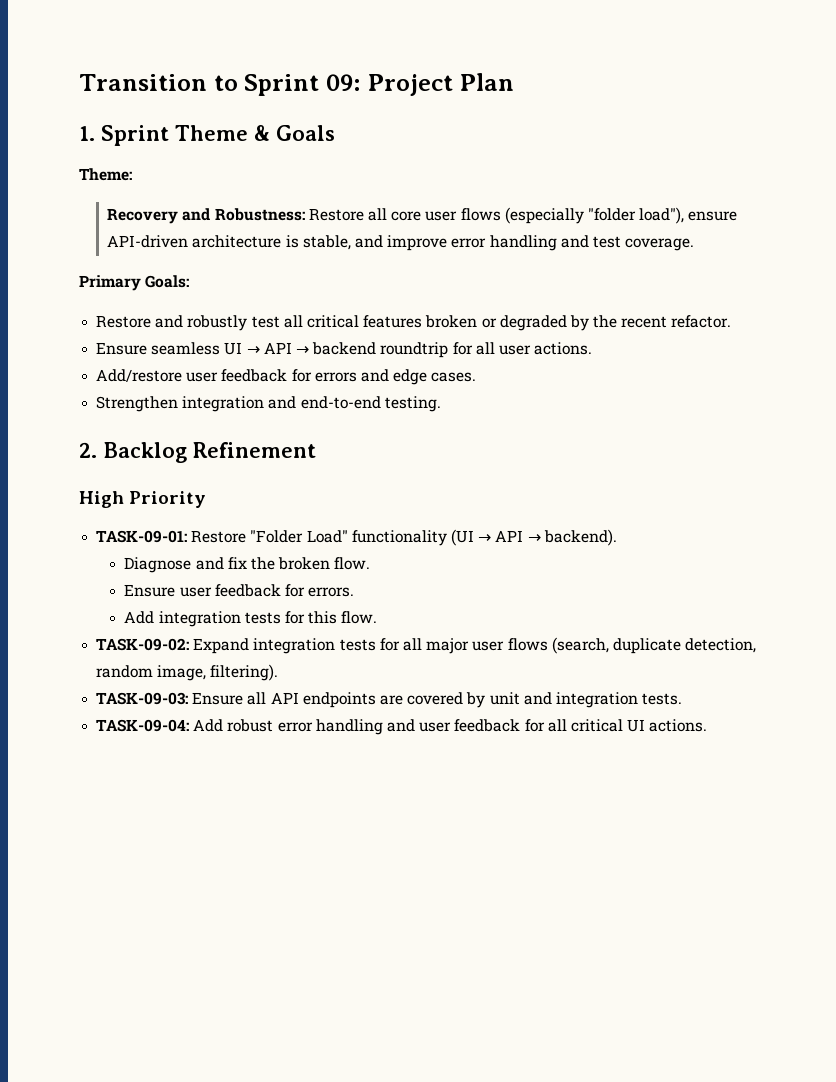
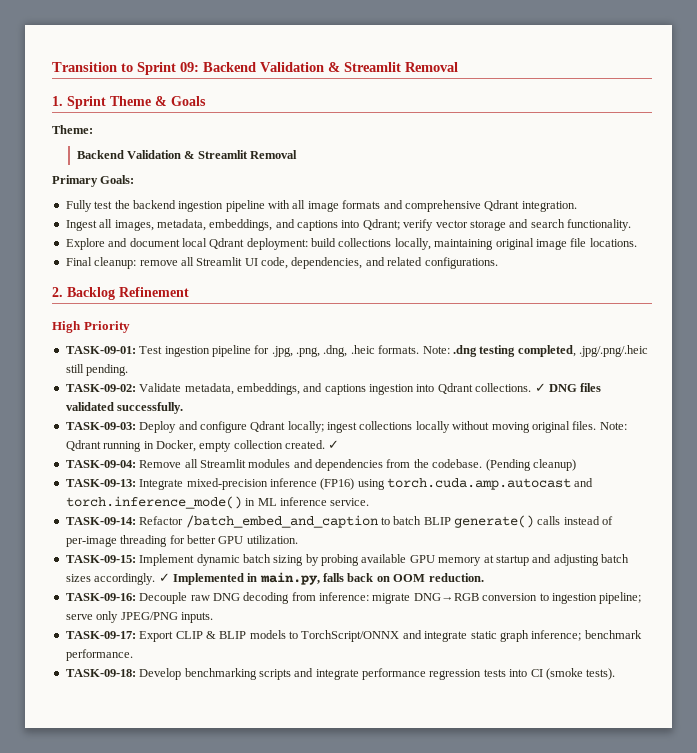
[367,73,514,96] Project Plan -> [203,62,458,72] Backend Validation & Streamlit Removal
[107,207,738,224] [107,235,695,251] [79,275,190,291] [96,315,732,331] [96,342,593,358] [96,369,477,385] [96,396,441,412] Recovery and Robustness: Restore all core user flows (especially "folder load"), ensure API-driven architecture is stable, and improve error handling and test coverage. // Primary Goals: // Restore and robustly test all critical features broken or degraded by the recent refactor. // Ensure seamless UI → API → backend roundtrip for all user actions. // Add/restore user feedback for errors and edge cases. // Strengthen integration and end-to-end testing. -> [76,150,298,159] [52,175,135,187] [65,200,577,212] [65,219,631,231] [65,238,637,250] [65,257,498,269] Backend Validation & Streamlit Removal // Primary Goals: // Fully test the backend ingestion pipeline with all image formats and comprehensive Qdrant integration. // Ingest all images, metadata, embeddings, and captions into Qdrant; verify vector storage and search functionality. // Explore and document local Qdrant deployment: build collections locally, maintaining original image file locations. // Final cleanup: remove all Streamlit UI code, dependencies, and related configurations.
[191,529,617,546] [124,557,371,573] [124,584,355,597] [124,611,378,627] [96,637,757,654] [96,664,279,681] [96,692,683,708] [96,719,708,735] Restore "Folder Load" functionality (UI → API → backend). // Diagnose and fix the broken flow. // Ensure user feedback for errors. // Add integration tests for this flow. // TASK-09-02: Expand integration tests for all major user flows (search, duplicate detection, random image, filtering). // TASK-09-03: Ensure all API endpoints are covered by unit and integration tests. // TASK-09-04: Add robust error handling and user feedback for all critical UI actions. -> [139,345,648,357] [65,364,129,376] [65,383,602,395] [65,402,184,414] [65,421,627,433] [65,440,340,452] [65,459,576,471] [65,478,594,490] [65,496,370,509] [65,515,614,528] [65,535,298,547] [65,554,629,566] [65,572,484,585] [65,592,642,604] [65,611,213,623] [65,630,642,642] [65,649,133,661] [65,668,616,680] Test ingestion pipeline for .jpg, .png, .dng, .heic formats. Note: .dng testing completed, .jpg/.png/.heic still pending. // TASK-09-02: Validate metadata, embeddings, and captions ingestion into Qdrant collections. ✓ DNG files validated successfully. // TASK-09-03: Deploy and configure Qdrant locally; ingest collections locally without moving original files. Note: Qdrant running in Docker, empty collection created. ✓ // TASK-09-04: Remove all Streamlit modules and dependencies from the codebase. (Pending cleanup) // TASK-09-13: Integrate mixed-precision inference (FP16) using torch.cuda.amp.autocast and torch.inference_mode() in ML inference service. // TASK-09-14: Refactor /batch_embed_and_caption to batch BLIP generate() calls instead of per-image threading for better GPU utilization. // TASK-09-15: Implement dynamic batch sizing by probing available GPU memory at startup and adjusting batch sizes accordingly. ✓ Implemented in main.py, falls back on OOM reduction. // TASK-09-16: Decouple raw DNG decoding from inference: migrate DNG→RGB conversion to ingestion pipeline; serve only JPEG/PNG inputs. // TASK-09-17: Export CLIP & BLIP models to TorchScript/ONNX and integrate static graph inference; benchmark performance. // TASK-09-18: Develop benchmarking scripts and integrate performance regression tests into CI (smoke tests).

